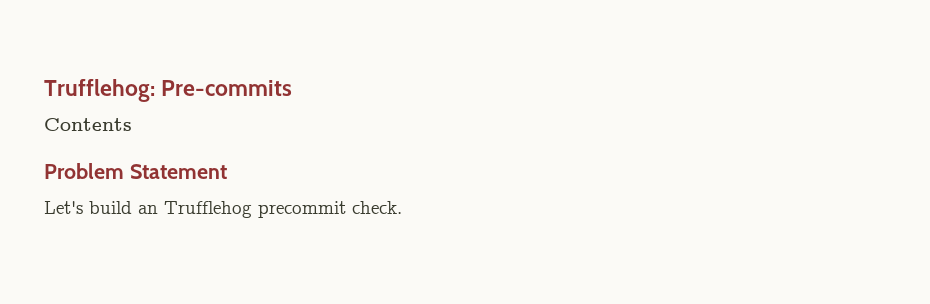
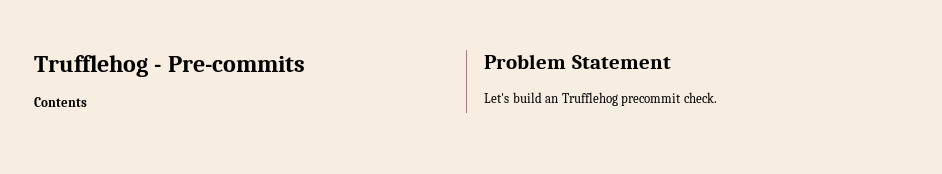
[44,79,155,102] Trufflehog: -> [34,55,162,77] Trufflehog -

